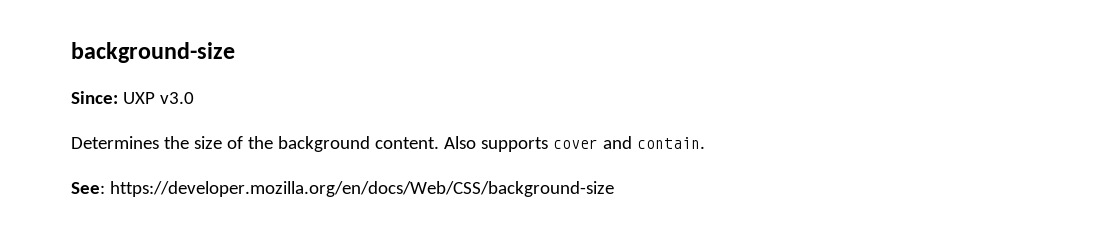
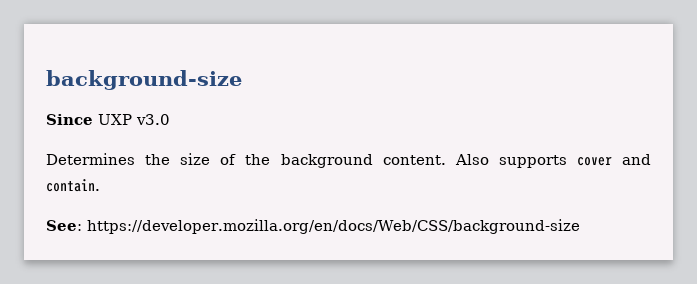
[71,91,118,104] Since: -> [46,114,93,125] Since

